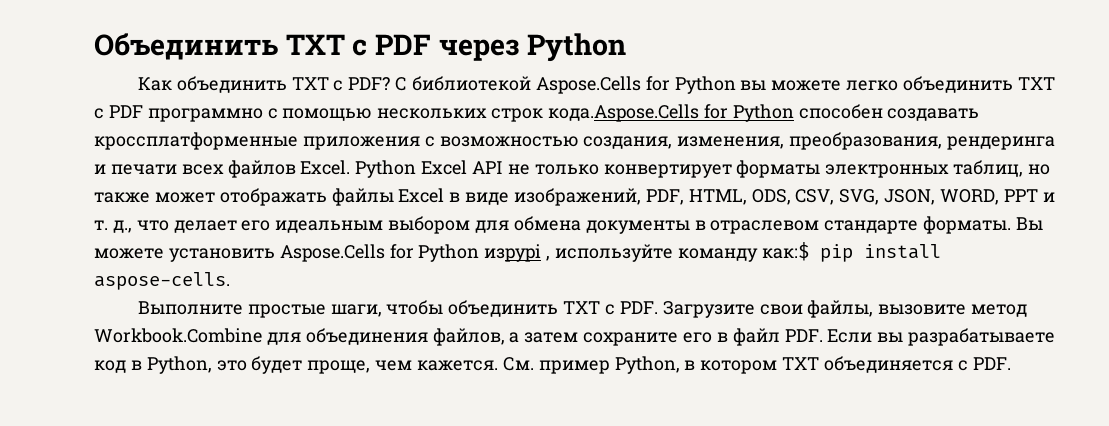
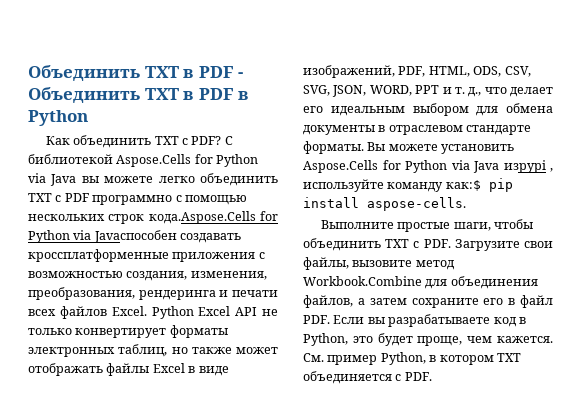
[94,33,520,61] Объединить TXT с PDF через -> [28,65,244,81] [28,87,250,103] Объединить TXT в PDF - Объединить TXT в PDF в
(736, 85) none -> [28,173,77,186] via Java
[798,104,883,119] способен -> [73,230,177,243] via Javaспособен
(480, 253) none -> [451,160,499,173] via Java

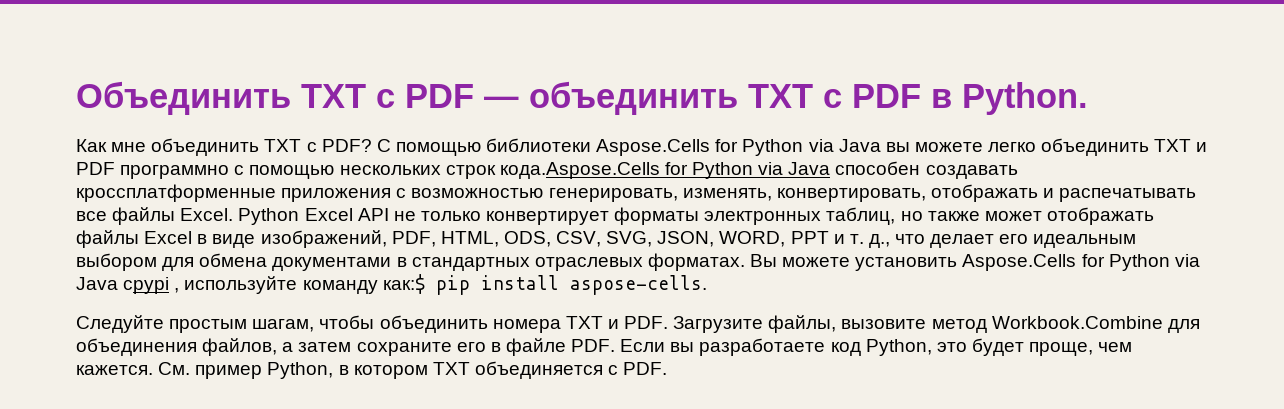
[28,65,244,81] [28,87,195,103] Объединить TXT в PDF - Объединить TXT в -> [76,81,842,115] Объединить TXT с PDF — объединить TXT с
[28,110,88,126] Python -> [962,82,1088,115] Python.
(70, 140) none -> [111,142,147,152] мне
[28,154,113,164] библиотекой -> [395,138,592,156] помощью библиотеки
[55,195,62,202] с -> [1196,142,1208,152] и
[93,230,177,243] Javaспособен -> [788,161,921,175] Java способен
[126,271,267,281] [28,287,278,300] [28,306,107,319] создания, изменения, преобразования, рендеринга и печати всех файлов -> [548,184,1197,202] [76,207,176,225] генерировать, изменять, конвертировать, отображать и распечатывать все файлы
[303,125,532,135] [303,141,364,154] документы в отраслевом стандарте форматы. -> [272,253,745,271] документами в стандартных отраслевых форматах.
[503,160,546,173] изpypi -> [123,277,170,294] сpypi
[320,219,534,232] [303,238,420,251] Выполните простые шаги, чтобы объединить TXT с -> [76,315,619,333] Следуйте простым шагам, чтобы объединить номера TXT и
[524,241,553,248] свои -> (764, 324) none
[520,295,553,308] файл -> [505,338,566,356] файле
[388,314,526,327] разрабатываете код в -> [699,338,861,356] разработаете код

